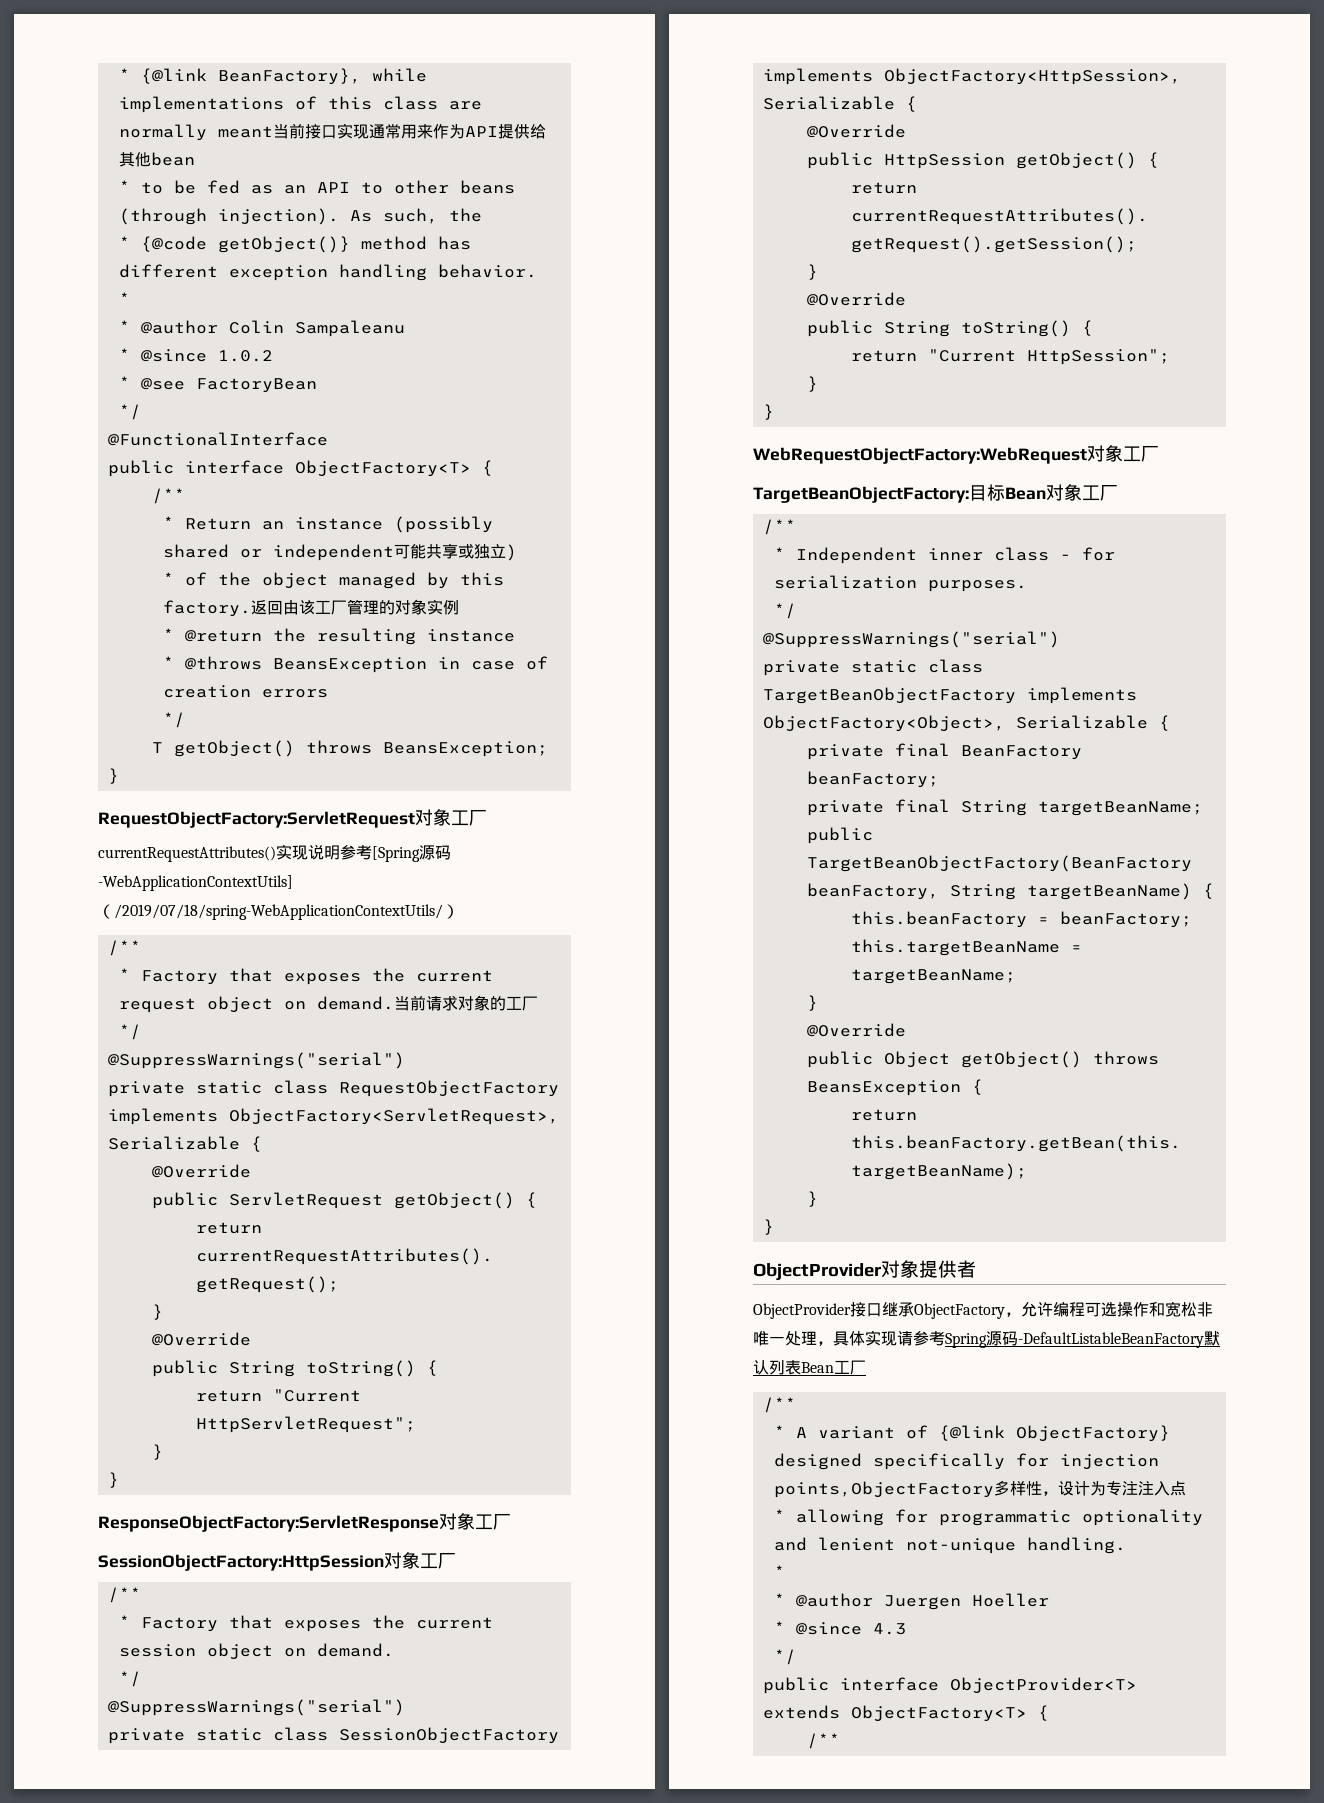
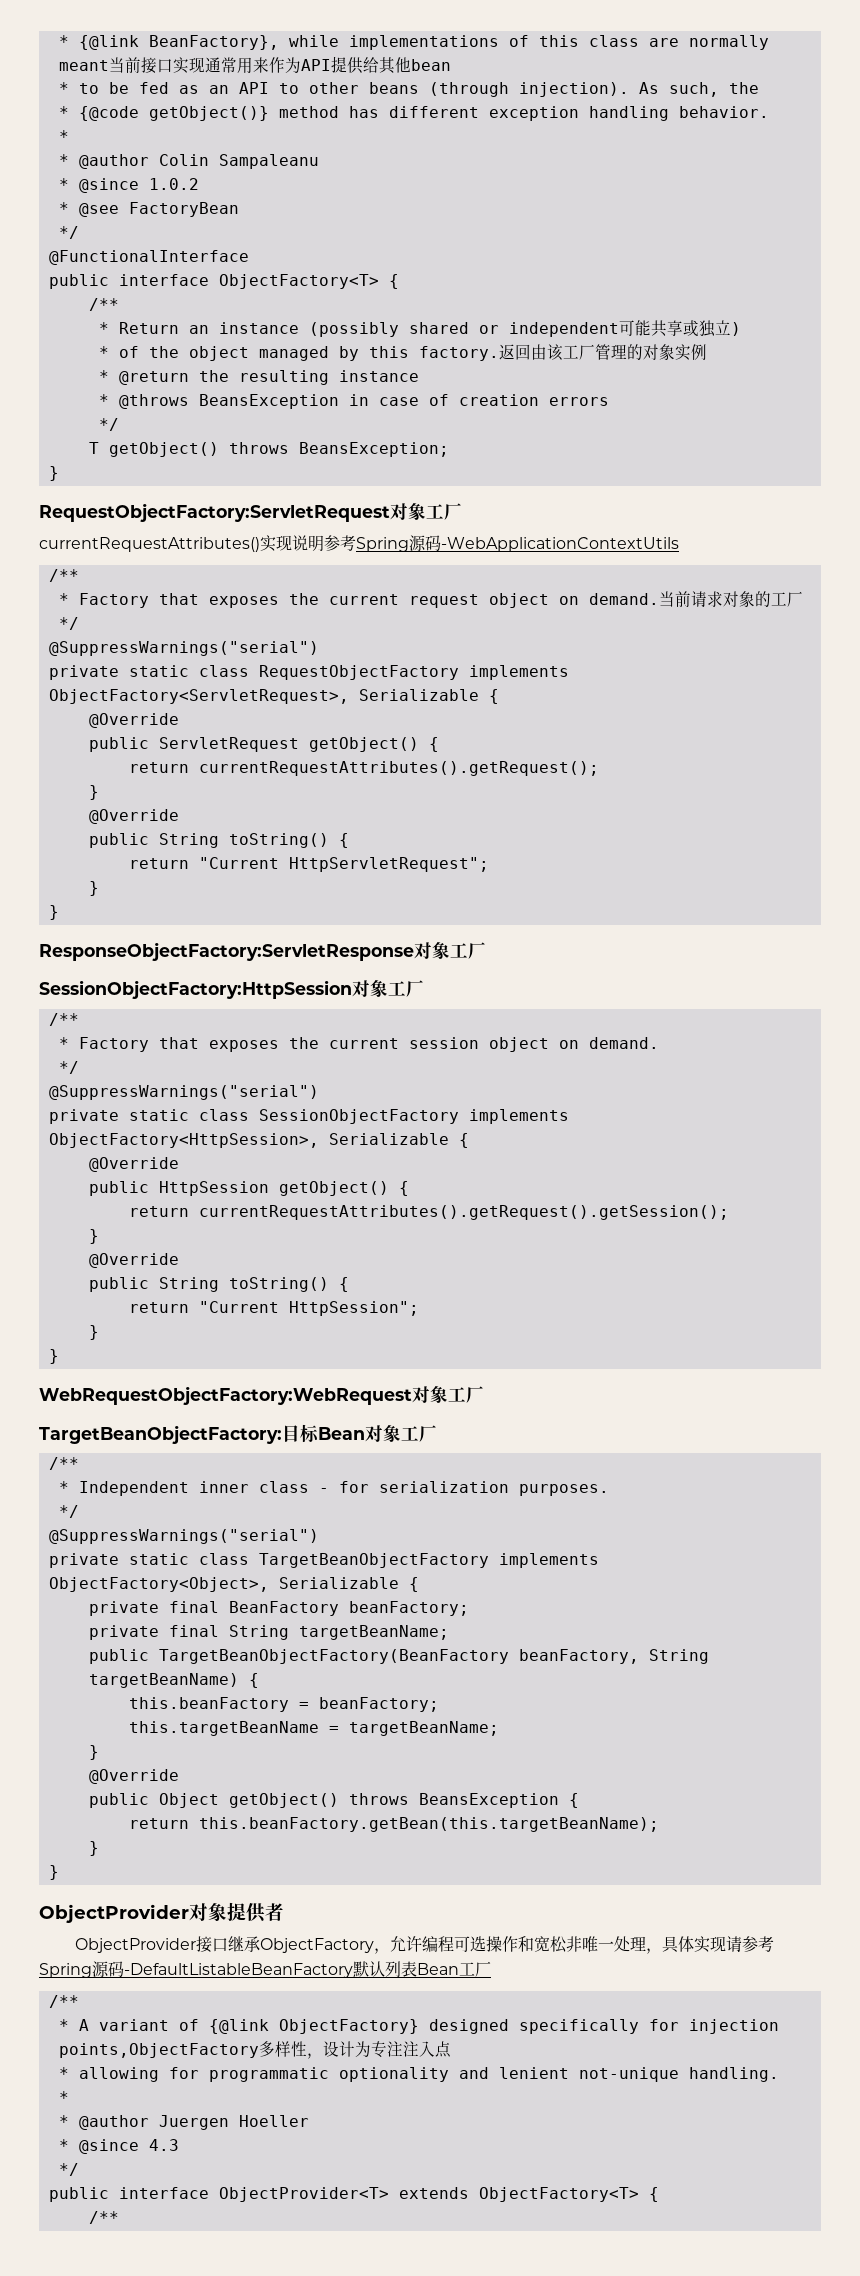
[372,845,451,862] [98,875,293,891] [98,904,459,920] [Spring源码-WebApplicationContextUtils]（/2019/07/18/spring-WebApplicationContextUtils/） -> [356,535,679,552] Spring源码-WebApplicationContextUtils

